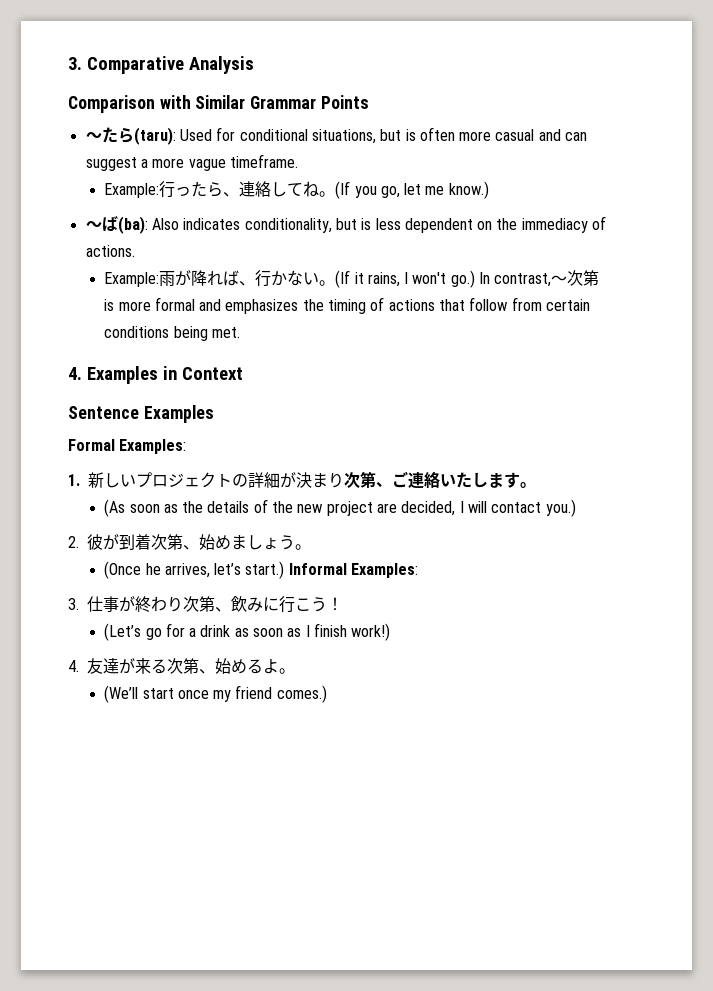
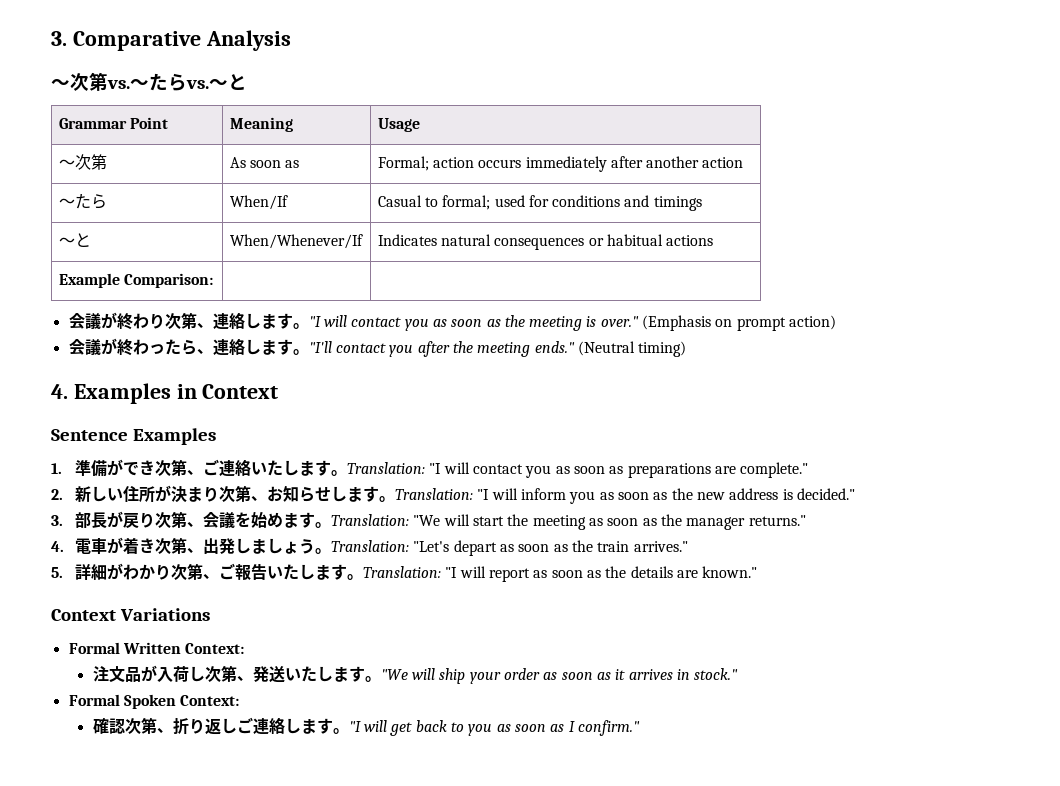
[68,95,369,113] [85,127,588,145] [85,154,298,171] [104,181,489,199] [85,216,607,234] [85,245,135,257] [104,270,600,288] [104,297,591,314] [104,326,240,341] Comparison with Similar Grammar Points // ～たら(taru): Used for conditional situations, but is often more casual and can suggest a more vague timeframe. // Example:行ったら、連絡してね。(If you go, let me know.) // ～ば(ba): Also indicates conditionality, but is less dependent on the immediacy of actions. // Example:雨が降れば、行かない。(If it rains, I won't go.) In contrast,～次第is more formal and emphasizes the timing of actions that follow from certain conditions being met. -> [51,72,247,91] [58,117,168,129] [229,117,293,132] [377,118,420,132] [58,154,107,170] [229,157,300,168] [377,156,744,172] [58,193,107,209] [229,195,288,210] [377,195,702,211] [58,233,91,247] [229,234,363,249] [377,234,714,250] [58,273,213,288] [68,312,837,331] [68,338,687,357] ～次第vs.～たらvs.～と // Grammar Point | Meaning | Usage // ～次第 | As soon as | Formal; action occurs immediately after another action // ～たら | When/If | Casual to formal; used for conditions and timings // ～と | When/Whenever/If | Indicates natural consequences or habitual actions // Example Comparison: | | // 会議が終わり次第、連絡します。"I will contact you as soon as the meeting is over." (Emphasis on prompt action) // 会議が終わったら、連絡します。"I'll contact you after the meeting ends." (Neutral timing)
[68,439,187,454] // Formal Examples: -> (216, 436) none
[88,472,344,488] 新しいプロジェクトの詳細が決まり -> [75,459,156,477] 準備ができ
[104,499,576,517] [68,534,311,550] [104,561,419,579] [68,596,343,613] [104,623,391,641] [68,658,295,674] [104,685,327,703] // (As soon as the details of the new project are decided, I will contact you.) // 2.彼が到着次第、始めましょう。 // (Once he arrives, let’s start.) Informal Examples: // 3.仕事が終わり次第、飲みに行こう！ // (Let’s go for a drink as soon as I finish work!) // 4.友達が来る次第、始めるよ。 // (We’ll start once my friend comes.) -> [347,462,809,478] [51,485,855,504] [51,511,806,530] [51,537,688,556] [51,563,758,582] [51,608,210,621] [68,642,245,654] [92,665,739,684] [68,694,240,709] [92,717,640,736] Translation: "I will contact you as soon as preparations are complete." // 2.新しい住所が決まり次第、お知らせします。Translation: "I will inform you as soon as the new address is decided." // 3.部長が戻り次第、会議を始めます。Translation: "We will start the meeting as soon as the manager returns." // 4.電車が着き次第、出発しましょう。Translation: "Let's depart as soon as the train arrives." // 5.詳細がわかり次第、ご報告いたします。Translation: "I will report as soon as the details are known." // Context Variations // Formal Written Context: // 注文品が入荷し次第、発送いたします。"We will ship your order as soon as it arrives in stock." // Formal Spoken Context: // 確認次第、折り返しご連絡します。"I will get back to you as soon as I confirm."

